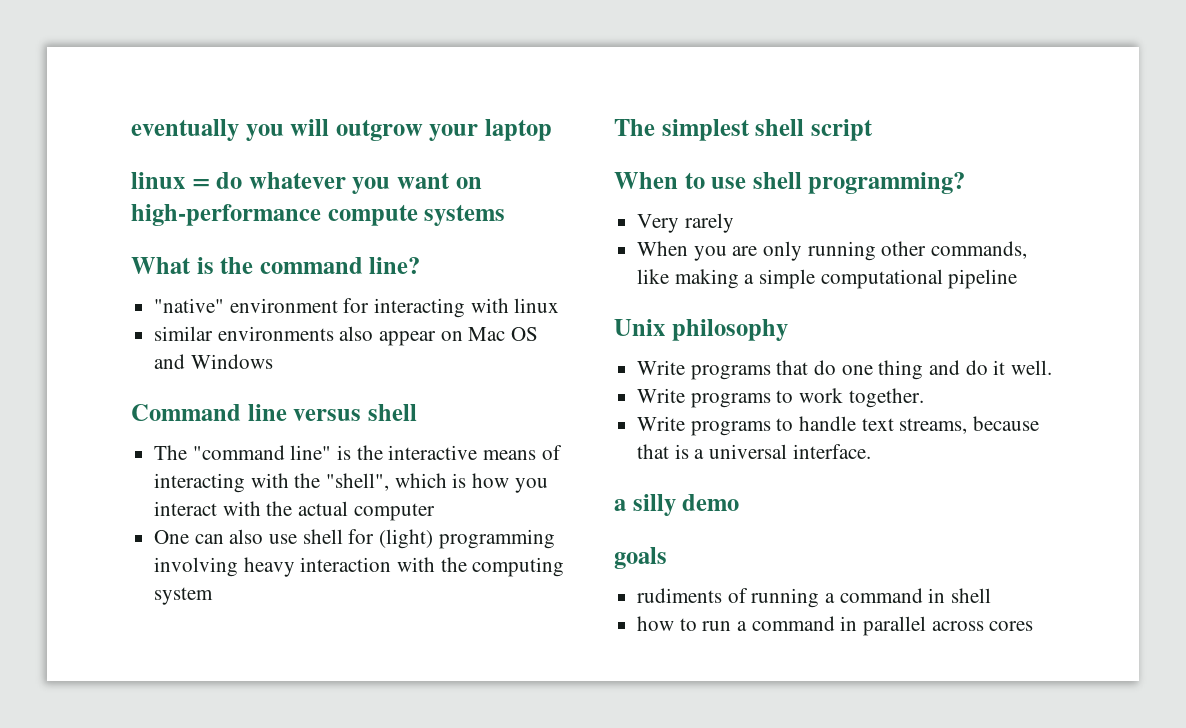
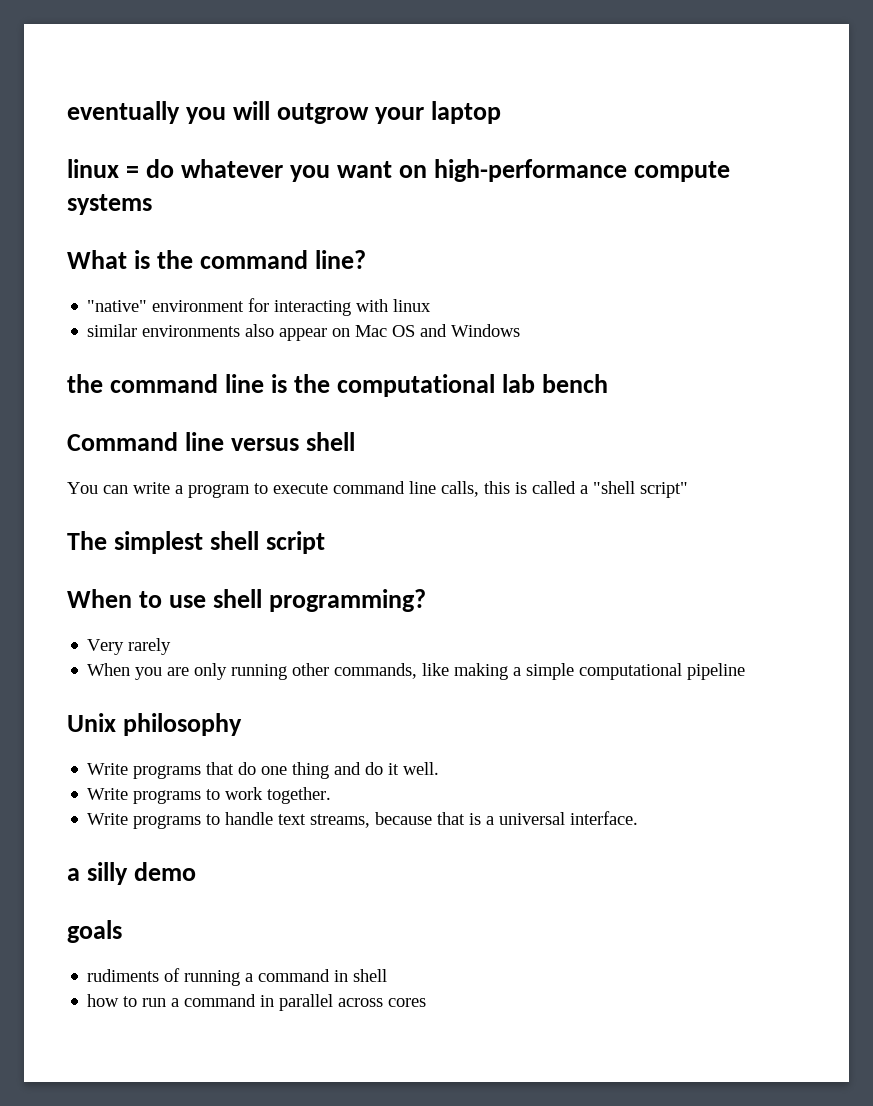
[131,404,417,421] [154,445,562,460] [154,473,548,493] [154,501,435,521] [154,529,555,549] [154,557,565,577] [154,587,214,605] Command line versus shell // The "command line" is the interactive means of interacting with the "shell", which is how you interact with the actual computer // One can also use shell for (light) programming involving heavy interaction with the computing system -> [67,374,609,397] [67,432,356,451] [67,481,688,498] the command line is the computational lab bench // Command line versus shell // You can write a program to execute command line calls, this is called a "shell script"

